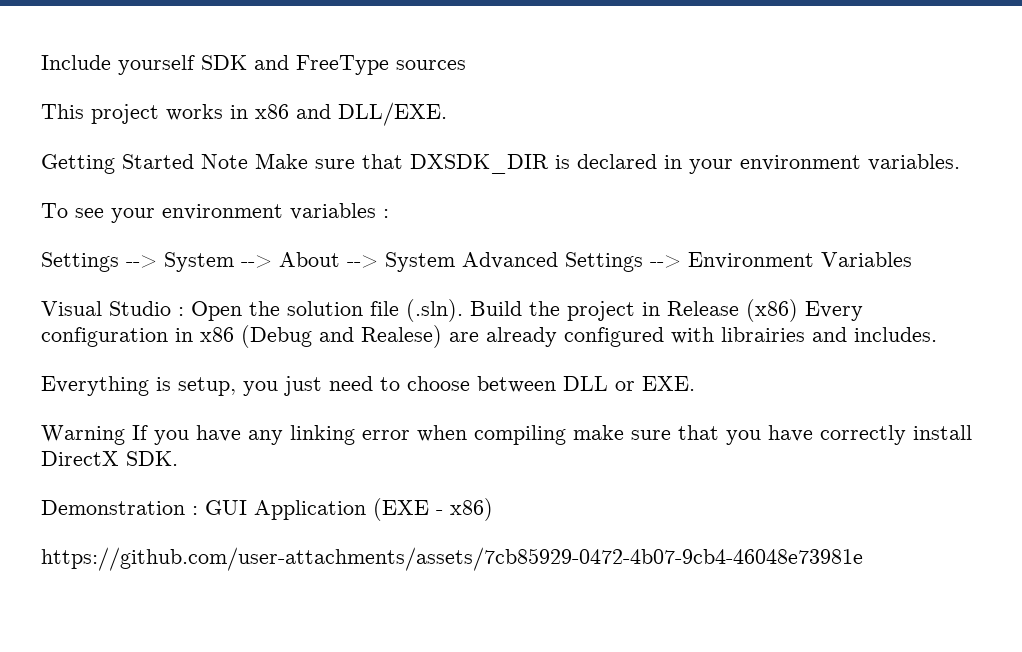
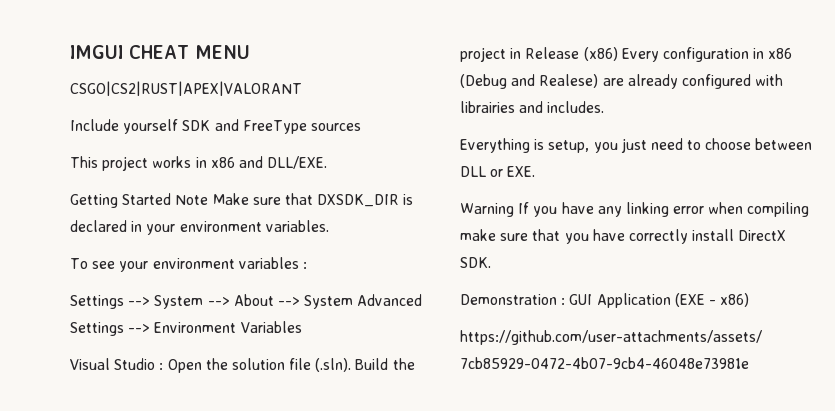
(41, 62) none -> [70,45,250,59] [70,81,302,96] IMGUI CHEAT MENU // CSGO|CS2|RUST|APEX|VALORANT //

